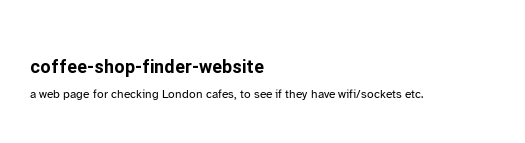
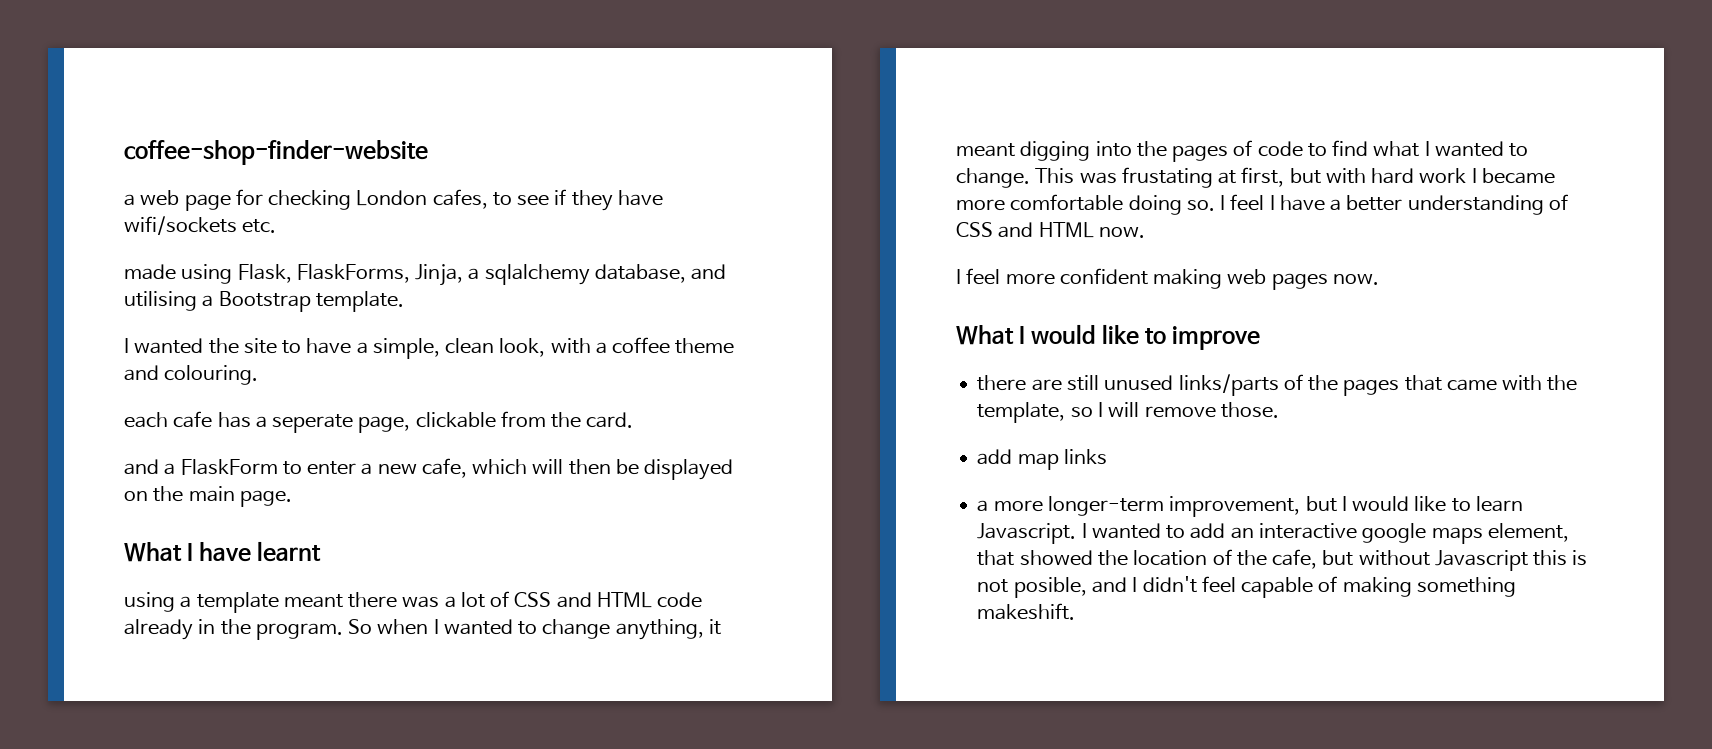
(424, 94) none -> [124,264,727,286] [124,291,404,312] [124,337,735,359] [124,365,259,385] [124,411,634,433] [124,458,734,480] [124,486,292,507] [124,541,322,562] [124,591,703,613] [124,619,721,640] [956,140,1529,162] [956,167,1555,188] [956,194,1568,215] [956,222,1145,238] [956,268,1379,290] [956,324,1261,350] [977,374,1578,396] [977,402,1279,423] [977,449,1107,470] [977,496,1523,517] [977,523,1569,544] [977,549,1588,571] [977,576,1516,598] [977,603,1076,620] // made using Flask, FlaskForms, Jinja, a sqlalchemy database, and utilising a Bootstrap template. // I wanted the site to have a simple, clean look, with a coffee theme and colouring. // each cafe has a seperate page, clickable from the card. // and a FlaskForm to enter a new cafe, which will then be displayed on the main page. // What I have learnt // using a template meant there was a lot of CSS and HTML code already in the program. So when I wanted to change anything, it meant digging into the pages of code to find what I wanted to change. This was frustating at first, but with hard work I became more comfortable doing so. I feel I have a better understanding of CSS and HTML now. // I feel more confident making web pages now. // What I would like to improve // there are still unused links/parts of the pages that came with the template, so I will remove those. // add map links // a more longer-term improvement, but I would like to learn Javascript. I wanted to add an interactive google maps element, that showed the location of the cafe, but without Javascript this is not posible, and I didn't feel capable of making something makeshift.

